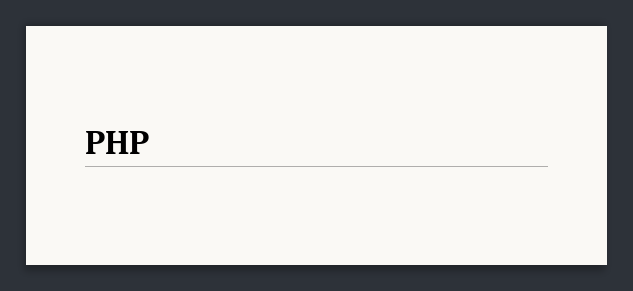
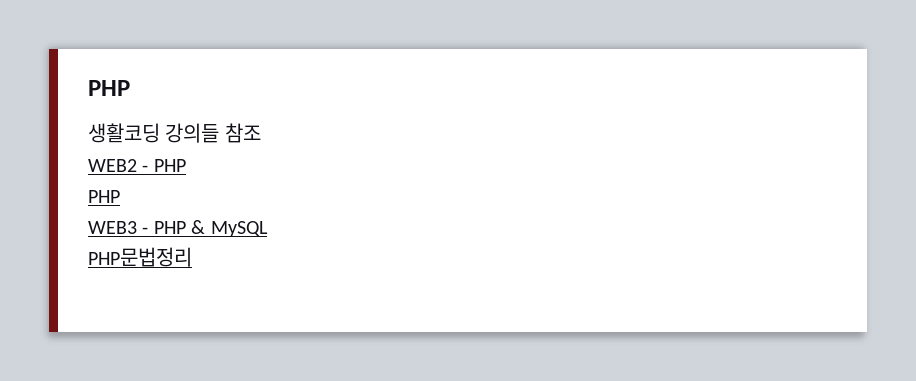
[85,131,149,154] PHP -> [88,80,130,96] [88,123,261,143] [88,159,186,172] [88,190,120,203] [88,220,268,237] [88,247,192,267] PHP // 생활코딩 강의들 참조 // WEB2 - PHP // PHP // WEB3 - PHP & MySQL // PHP문법정리

